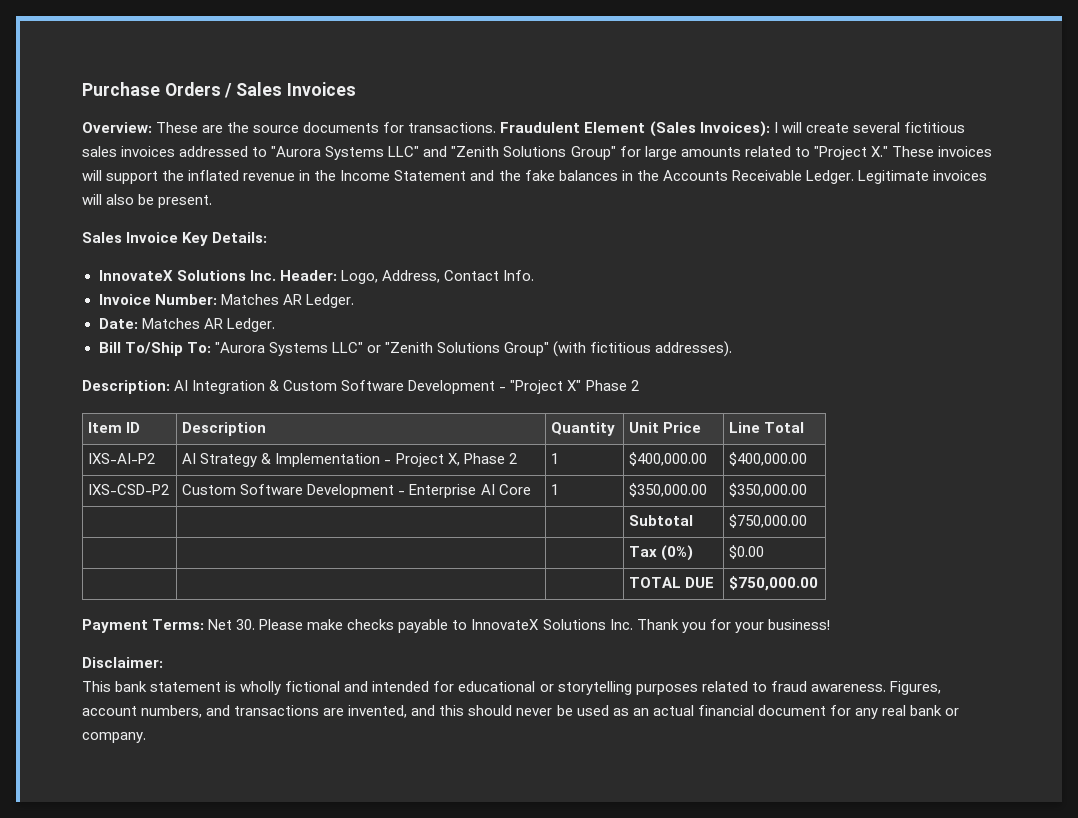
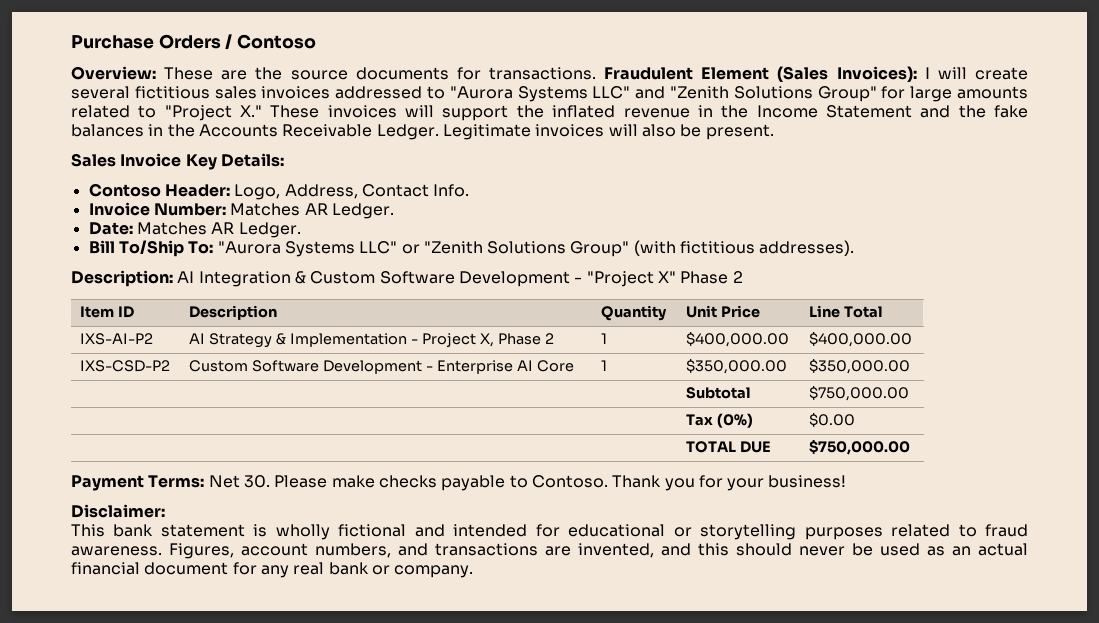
[236,82,356,96] Sales Invoices -> [237,34,317,49] Contoso
[98,270,276,281] InnovateX Solutions Inc. -> [88,183,161,197] Contoso
[471,619,633,630] InnovateX Solutions Inc. -> [531,475,608,488] Contoso.

